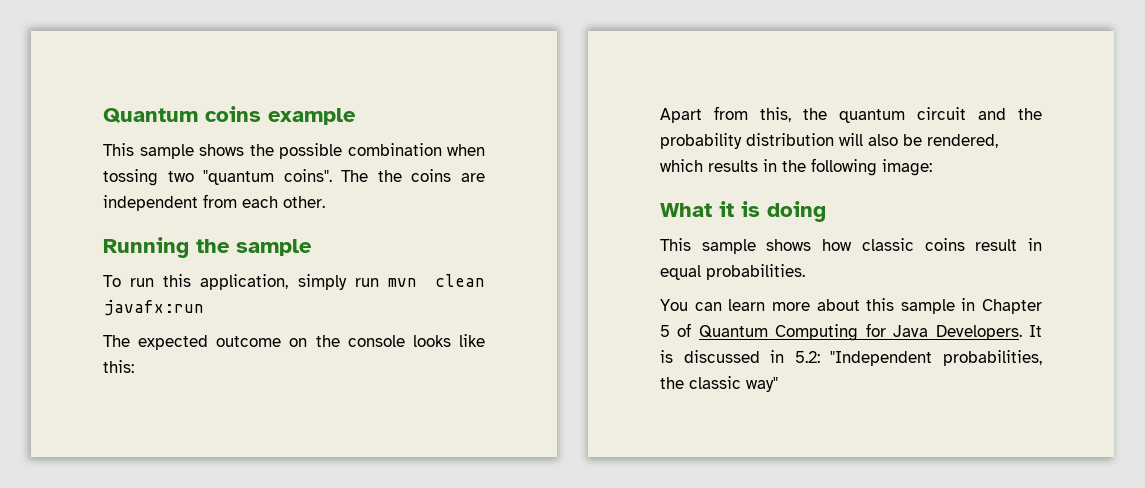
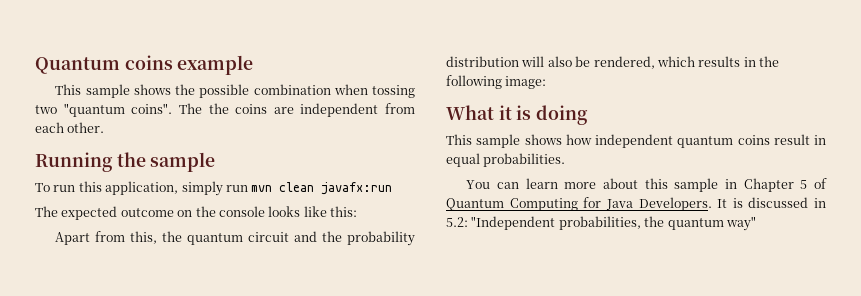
[861,238,914,251] classic -> [595,134,734,148] independent quantum
[689,376,741,389] classic -> [667,218,724,230] quantum

